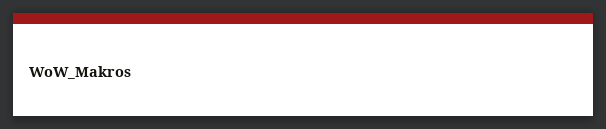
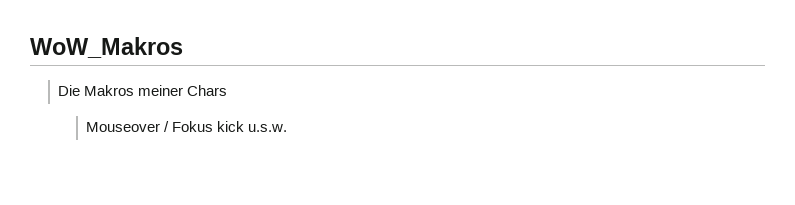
(131, 72) none -> [58,85,228,96] [86,121,288,132] // Die Makros meiner Chars // Mouseover / Fokus kick u.s.w.

